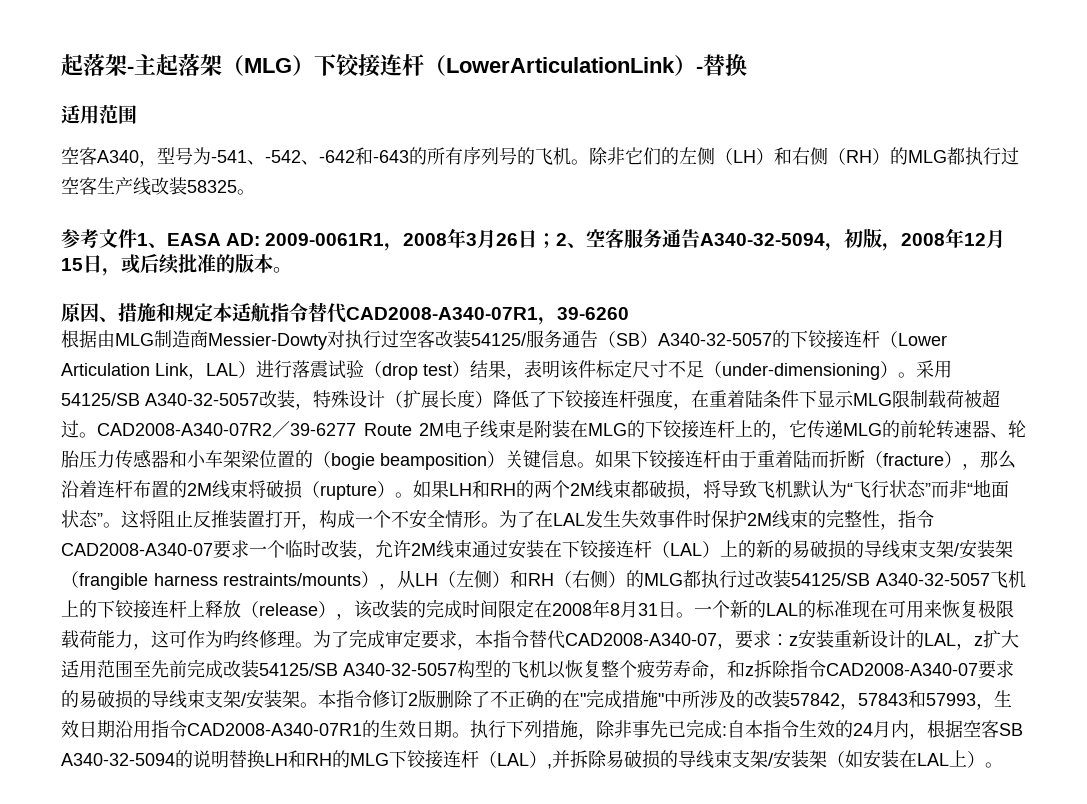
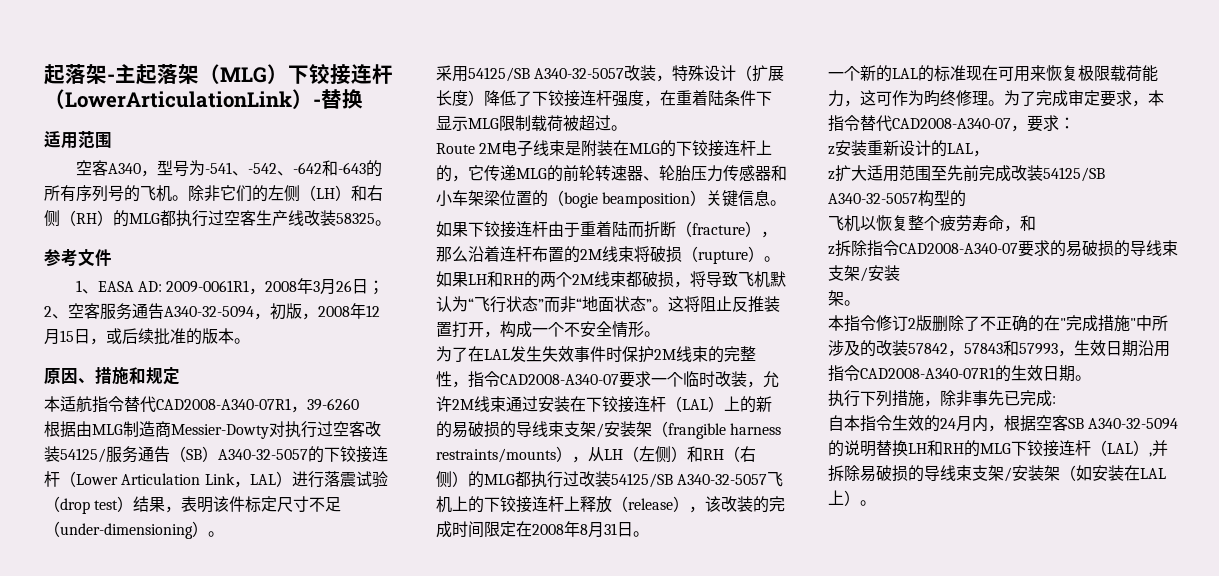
(137, 238) none -> (112, 257) //
(213, 312) none -> (180, 376) //
(916, 375) none -> (224, 534) //
[97,421,356,438] CAD2008-A340-07R2／39-6277 -> (627, 128) //
(595, 465) none -> (787, 203) //
(499, 525) none -> (660, 334) //
(694, 615) none -> (649, 534) //
(789, 640) none -> (1075, 123) //
(974, 646) none -> (989, 153) //
(511, 669) none -> (966, 198) //
(745, 669) none -> (1036, 223) //
(282, 699) none -> (900, 273) //
(318, 705) none -> (860, 303) //
(470, 735) none -> (1091, 378) //
(727, 731) none -> (1056, 400) //

